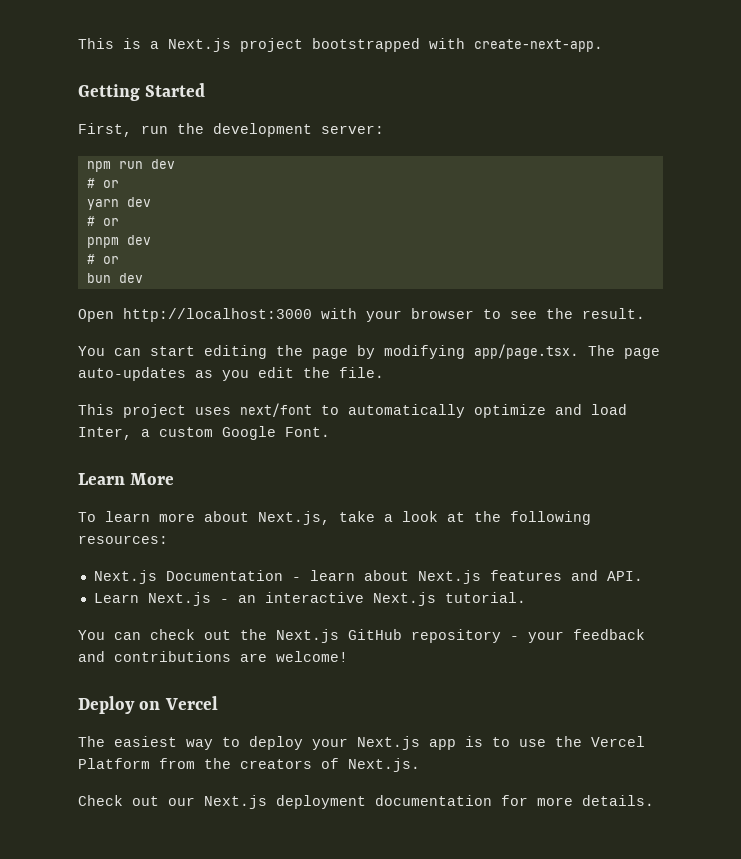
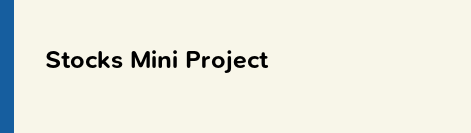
[78,38,603,52] [78,83,206,101] [78,123,384,137] [86,159,175,172] [86,178,119,188] [86,197,151,210] [86,216,119,226] [86,235,151,248] [86,254,119,264] [86,273,143,283] [78,308,645,322] [78,344,660,359] [78,367,384,381] [78,403,627,418] [78,426,330,440] [78,473,175,485] [78,511,591,525] [78,535,168,544] [93,570,643,584] [93,592,526,606] [78,629,645,643] [78,651,348,662] [78,696,218,714] [78,736,645,750] [78,758,420,772] [78,795,654,809] This is a Next.js project bootstrapped with create-next-app. // Getting Started // First, run the development server: // npm run dev // # or // yarn dev // # or // pnpm dev // # or // bun dev // Open http://localhost:3000 with your browser to see the result. // You can start editing the page by modifying app/page.tsx. The page auto-updates as you edit the file. // This project uses next/font to automatically optimize and load Inter, a custom Google Font. // Learn More // To learn more about Next.js, take a look at the following resources: // Next.js Documentation - learn about Next.js features and API. // Learn Next.js - an interactive Next.js tutorial. // You can check out the Next.js GitHub repository - your feedback and contributions are welcome! // Deploy on Vercel // The easiest way to deploy your Next.js app is to use the Vercel Platform from the creators of Next.js. // Check out our Next.js deployment documentation for more details. -> [45,50,269,74] Stocks Mini Project

